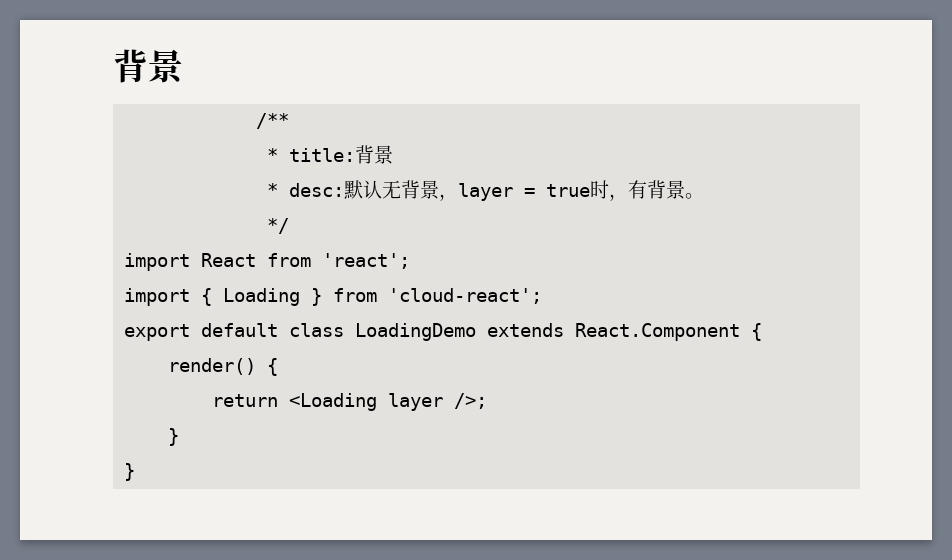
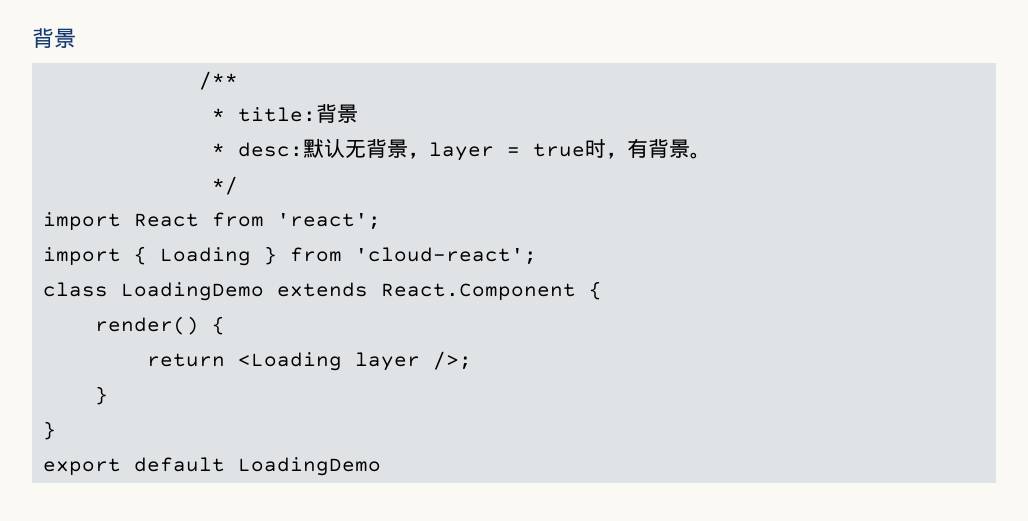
[124,323,279,341] export default -> (537, 256) none
(136, 472) none -> [42,457,381,476] // export default LoadingDemo

